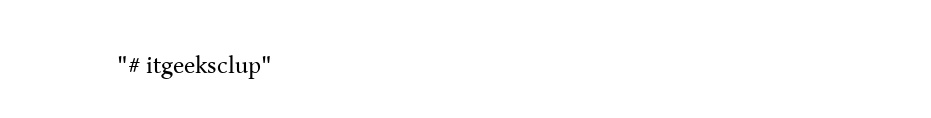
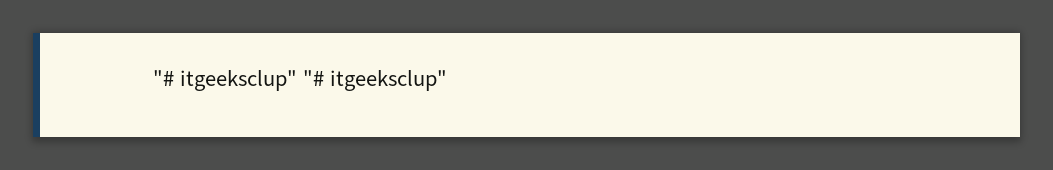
[117,55,273,79] "# itgeeksclup" -> [153,70,448,91] "# itgeeksclup" "# itgeeksclup"

